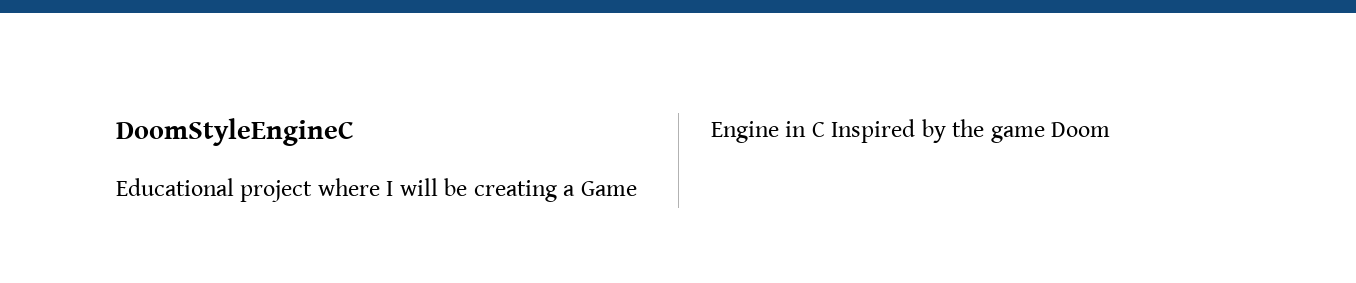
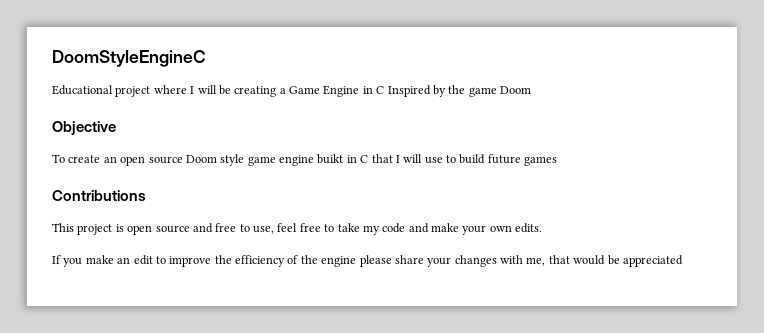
(1111, 129) none -> [52,121,116,135] [52,154,558,166] [52,190,146,201] [52,223,543,235] [52,255,683,267] // Objective // To create an open source Doom style game engine buikt in C that I will use to build future games // Contributions // This project is open source and free to use, feel free to take my code and make your own edits. // If you make an edit to improve the efficiency of the engine please share your changes with me, that would be appreciated

